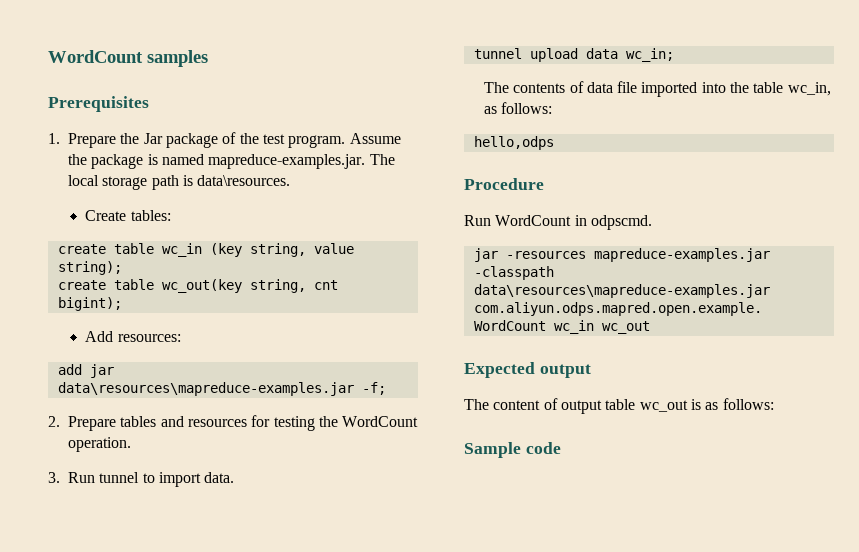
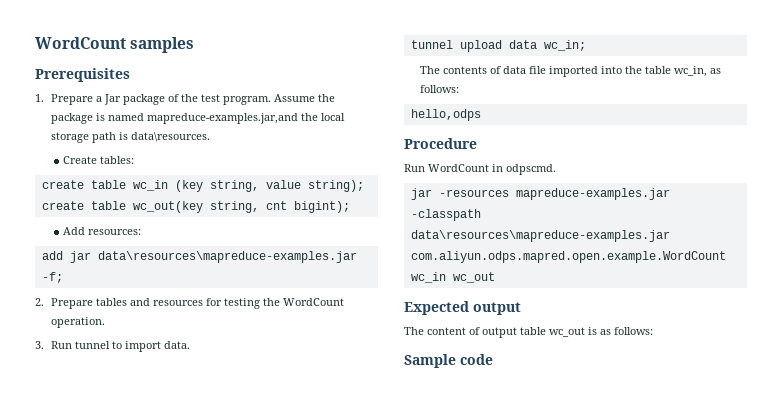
[120,133,140,144] the -> [96,96,103,102] a
[208,154,395,169] mapreduce-examples.jar. The -> [147,113,319,124] mapreduce-examples.jar,and the

